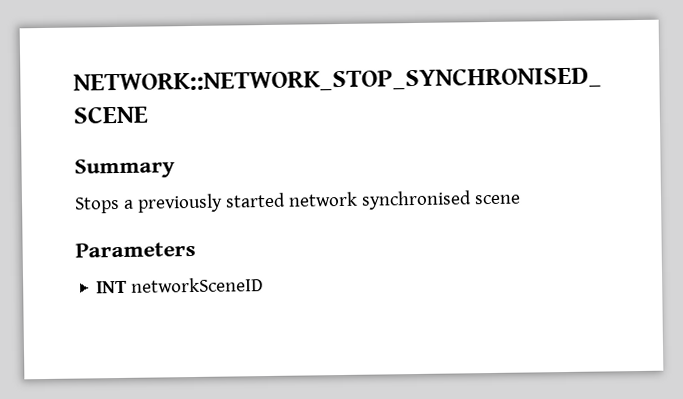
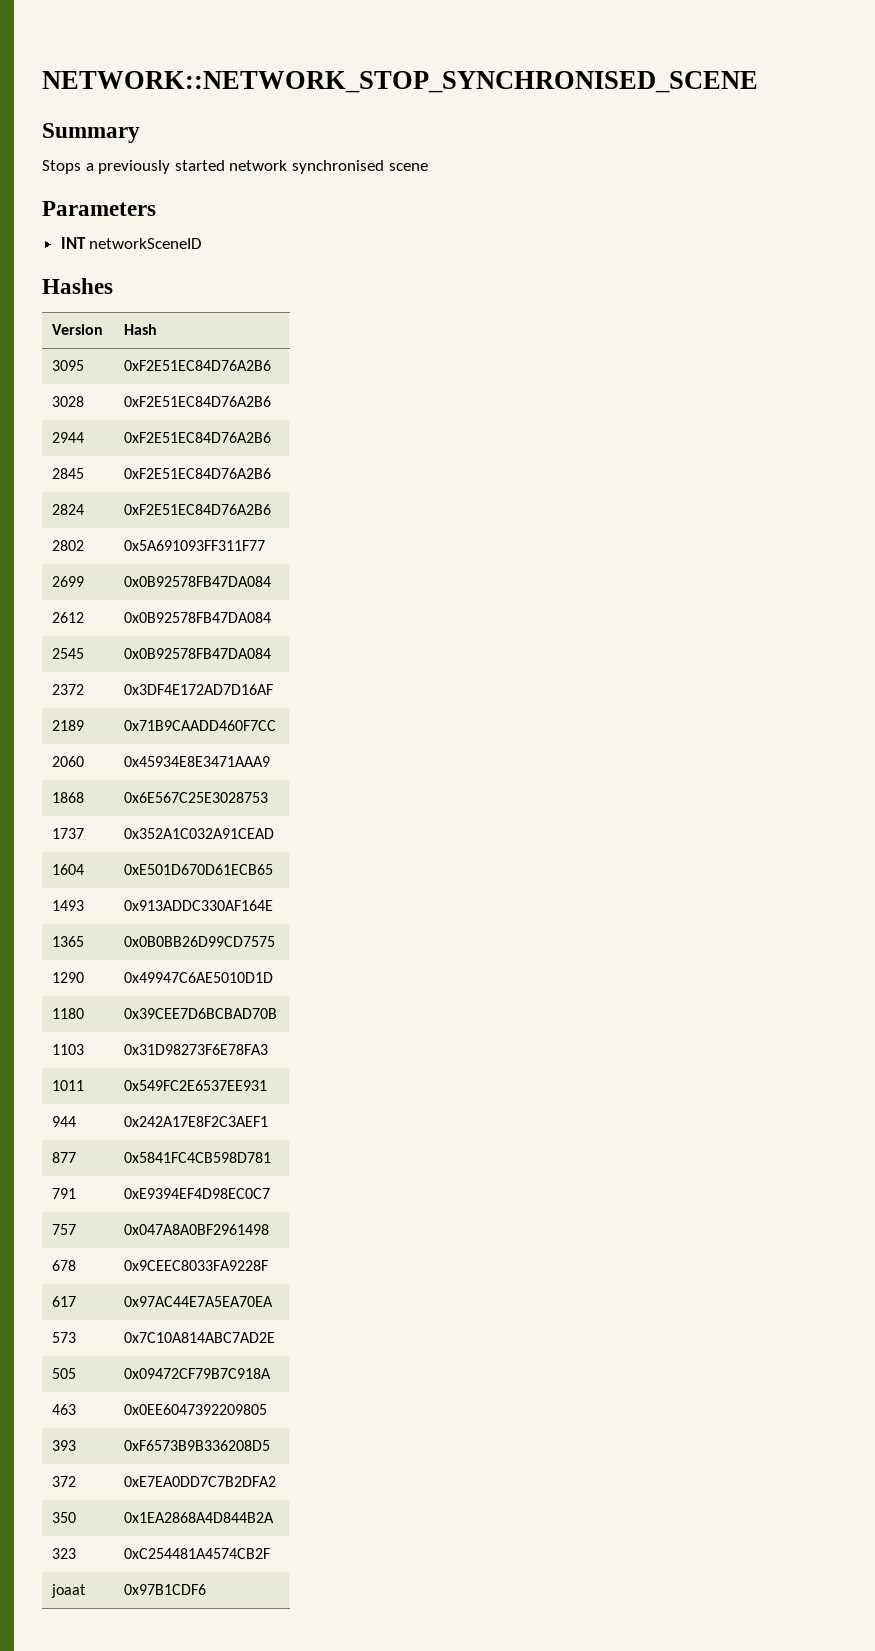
(265, 285) none -> [42,278,113,294] [52,324,104,335] [124,324,158,335] [52,360,85,371] [124,360,272,371] [52,396,85,407] [124,396,272,407] [52,432,85,443] [124,432,272,443] [52,468,85,479] [124,468,272,479] [52,504,85,515] [124,504,272,515] [52,540,85,551] [124,540,266,551] [52,576,85,587] [124,576,272,587] [52,612,85,623] [124,612,272,623] [52,648,85,659] [124,648,272,659] [52,684,85,695] [124,684,274,695] [52,720,85,731] [124,720,277,731] [52,756,85,767] [124,756,271,767] [52,792,85,803] [124,792,269,803] [52,828,85,839] [124,828,275,839] [52,864,85,875] [124,864,274,875] [52,900,85,911] [124,900,274,911] [52,936,85,947] [124,936,276,947] [52,972,85,983] [124,972,274,983] [52,1008,85,1019] [124,1008,278,1019] [52,1044,85,1055] [124,1044,269,1055] [52,1080,85,1091] [124,1080,268,1091] [52,1116,77,1127] [124,1116,269,1127] [52,1152,77,1163] [124,1152,272,1163] [52,1188,77,1199] [124,1188,271,1199] [52,1224,77,1235] [124,1224,270,1235] [52,1260,77,1271] [124,1260,269,1271] [52,1296,77,1307] [124,1296,274,1307] [52,1332,77,1343] [124,1332,276,1343] [52,1368,77,1379] [124,1368,272,1379] [52,1404,77,1415] [124,1404,268,1415] [52,1440,77,1451] [124,1440,271,1451] [52,1476,77,1487] [124,1476,277,1487] [52,1512,77,1523] [124,1512,275,1523] [52,1548,77,1559] [124,1548,271,1559] [51,1584,87,1598] [124,1584,207,1595] // Hashes // Version | Hash // 3095 | 0xF2E51EC84D76A2B6 // 3028 | 0xF2E51EC84D76A2B6 // 2944 | 0xF2E51EC84D76A2B6 // 2845 | 0xF2E51EC84D76A2B6 // 2824 | 0xF2E51EC84D76A2B6 // 2802 | 0x5A691093FF311F77 // 2699 | 0x0B92578FB47DA084 // 2612 | 0x0B92578FB47DA084 // 2545 | 0x0B92578FB47DA084 // 2372 | 0x3DF4E172AD7D16AF // 2189 | 0x71B9CAADD460F7CC // 2060 | 0x45934E8E3471AAA9 // 1868 | 0x6E567C25E3028753 // 1737 | 0x352A1C032A91CEAD // 1604 | 0xE501D670D61ECB65 // 1493 | 0x913ADDC330AF164E // 1365 | 0x0B0BB26D99CD7575 // 1290 | 0x49947C6AE5010D1D // 1180 | 0x39CEE7D6BCBAD70B // 1103 | 0x31D98273F6E78FA3 // 1011 | 0x549FC2E6537EE931 // 944 | 0x242A17E8F2C3AEF1 // 877 | 0x5841FC4CB598D781 // 791 | 0xE9394EF4D98EC0C7 // 757 | 0x047A8A0BF2961498 // 678 | 0x9CEEC8033FA9228F // 617 | 0x97AC44E7A5EA70EA // 573 | 0x7C10A814ABC7AD2E // 505 | 0x09472CF79B7C918A // 463 | 0x0EE6047392209805 // 393 | 0xF6573B9B336208D5 // 372 | 0xE7EA0DD7C7B2DFA2 // 350 | 0x1EA2868A4D844B2A // 323 | 0xC254481A4574CB2F // joaat | 0x97B1CDF6

